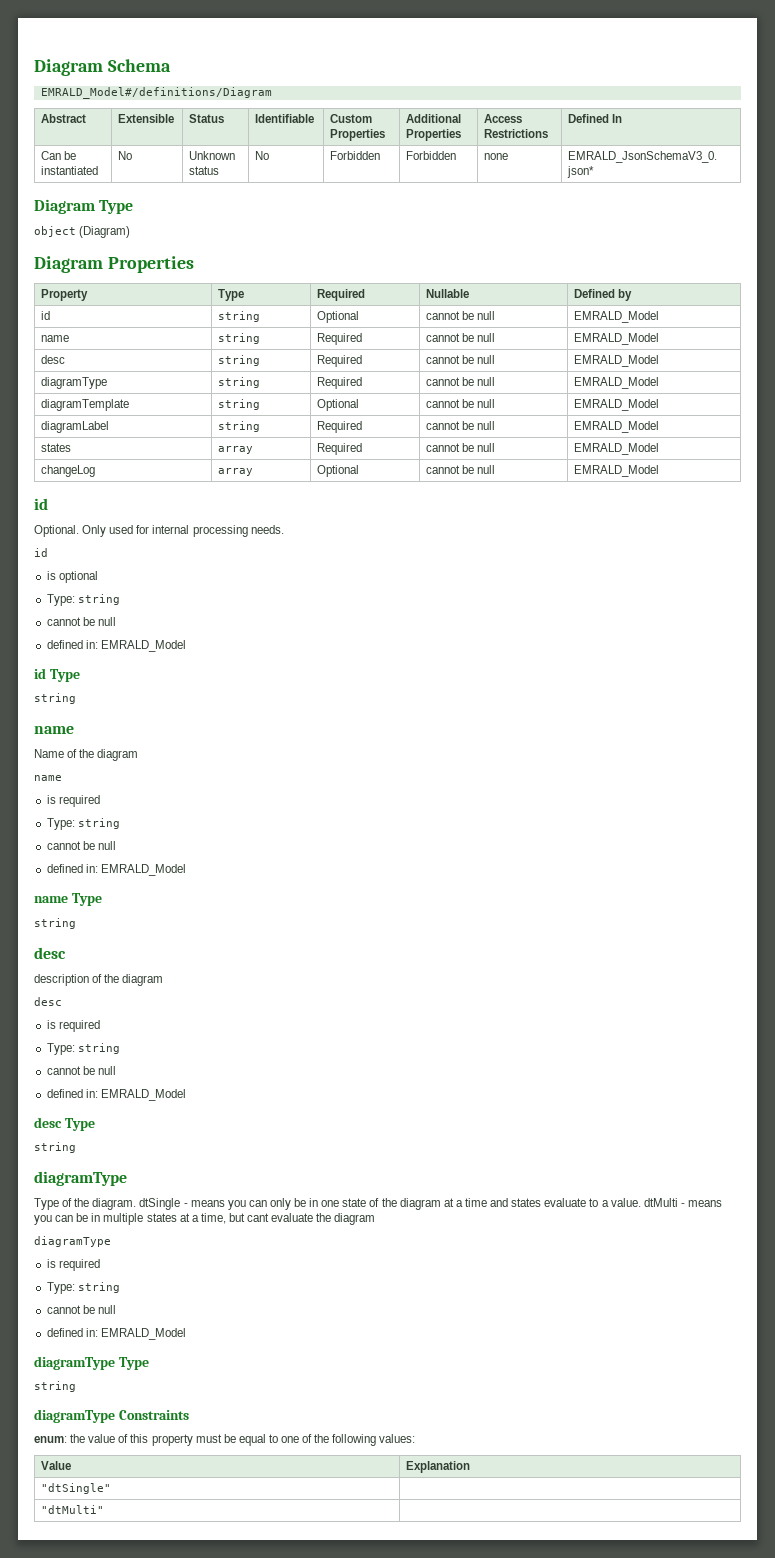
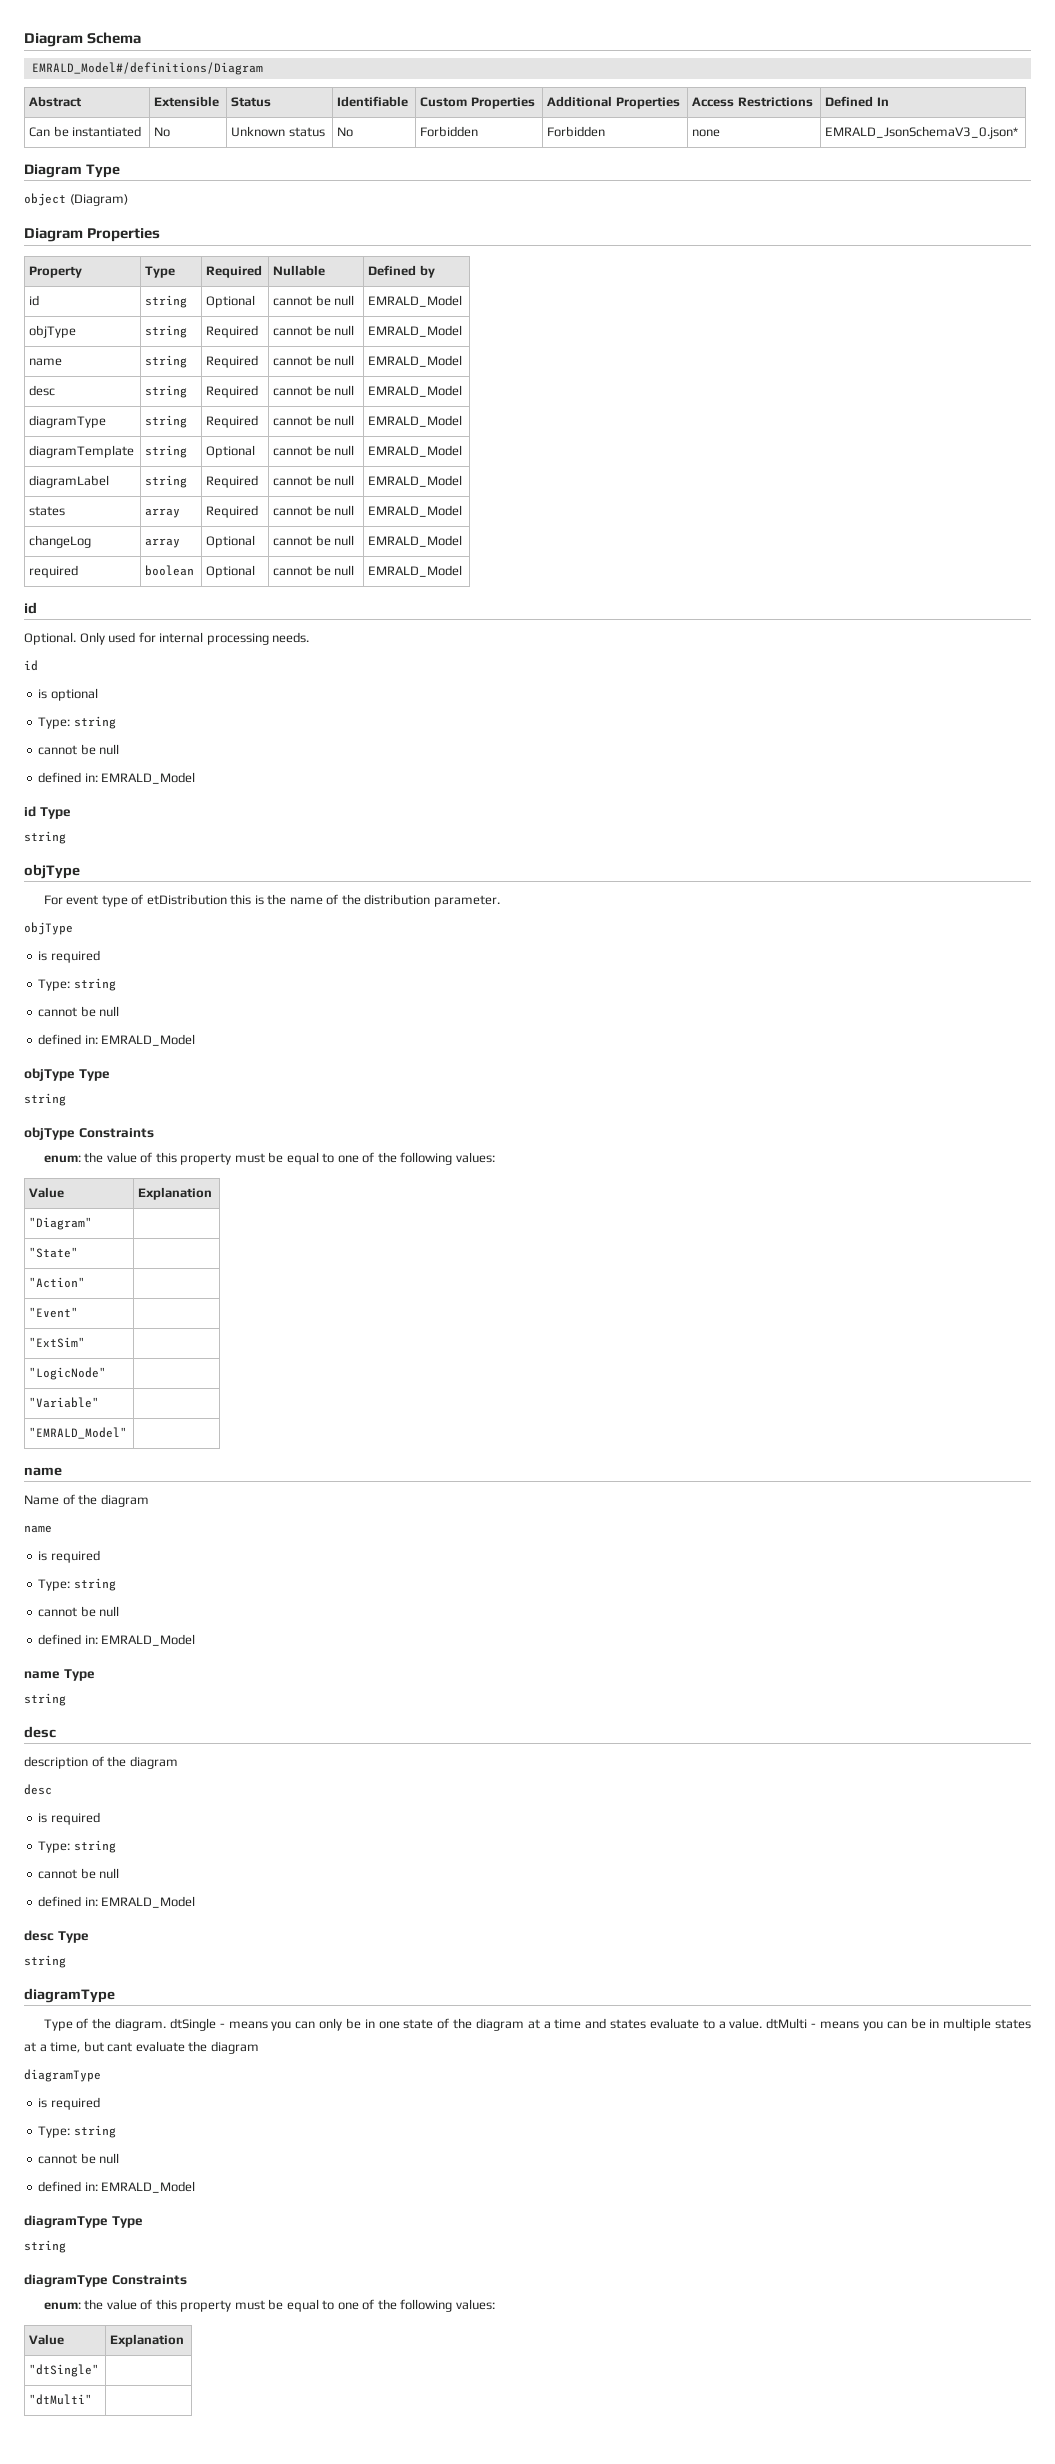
(660, 317) none -> [29,325,77,338] [145,325,188,338] [206,325,259,338] [273,325,355,336] [368,325,463,337] // objType | string | Required | cannot be null | EMRALD_Model
(660, 471) none -> [29,565,79,578] [145,565,195,576] [206,565,256,578] [273,565,355,576] [368,565,463,577] // required | boolean | Optional | cannot be null | EMRALD_Model
(76, 698) none -> [24,864,80,879] [43,894,500,907] [24,922,73,935] [38,950,100,963] [38,978,116,991] [38,1006,120,1017] [38,1034,196,1046] [24,1068,110,1081] [24,1093,66,1106] [24,1127,154,1140] [43,1152,495,1165] [29,1187,65,1198] [138,1187,213,1200] [29,1217,93,1230] [29,1247,79,1258] [29,1277,86,1288] [29,1307,79,1318] [29,1337,86,1348] [29,1367,107,1380] [29,1397,100,1408] [29,1427,128,1439] // objType // For event type of etDistribution this is the name of the distribution parameter. // objType // is required // Type: string // cannot be null // defined in: EMRALD_Model // objType Type // string // objType Constraints // enum: the value of this property must be equal to one of the following values: // Value | Explanation // "Diagram" | // "State" | // "Action" | // "Event" | // "ExtSim" | // "LogicNode" | // "Variable" | // "EMRALD_Model" |

